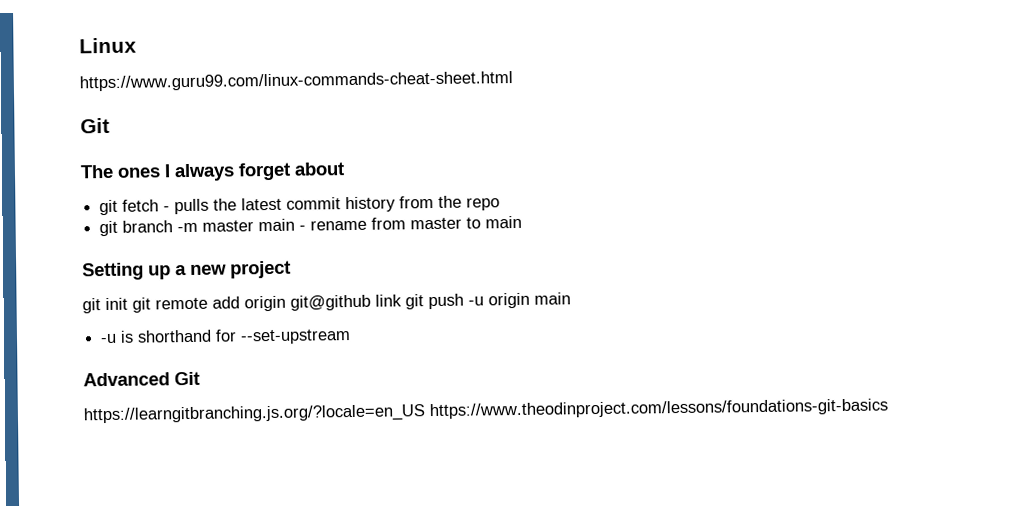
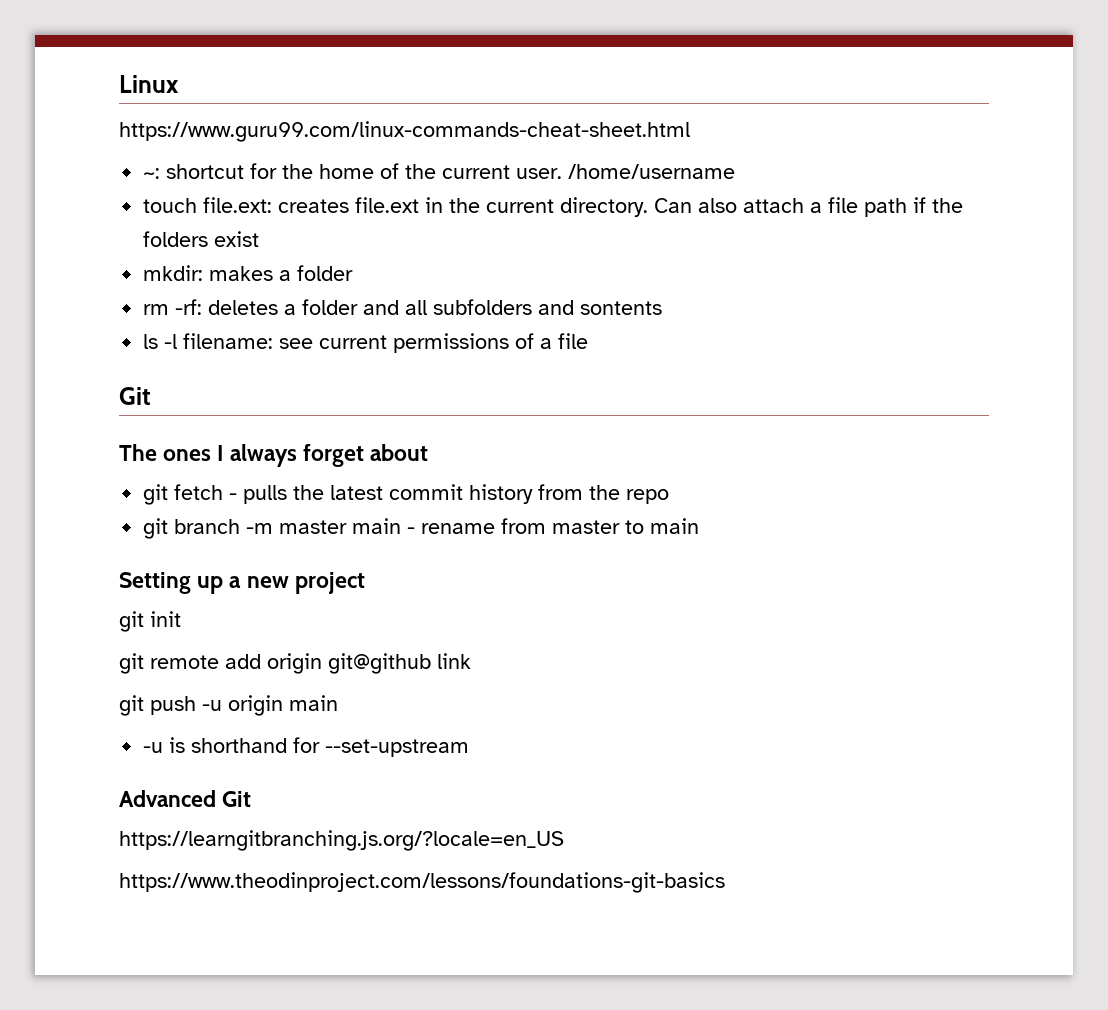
(513, 81) none -> [143,163,736,179] [143,197,964,217] [143,231,260,247] [143,265,354,281] [143,299,663,315] [143,333,589,353] // ~: shortcut for the home of the current user. /home/username // touch file.ext: creates file.ext in the current directory. Can also attach a file path if the folders exist // mkdir: makes a folder // rm -rf: deletes a folder and all subfolders and sontents // ls -l filename: see current permissions of a file
(128, 304) none -> (181, 619) //
(402, 300) none -> (471, 661) //
(426, 414) none -> (564, 840) //

